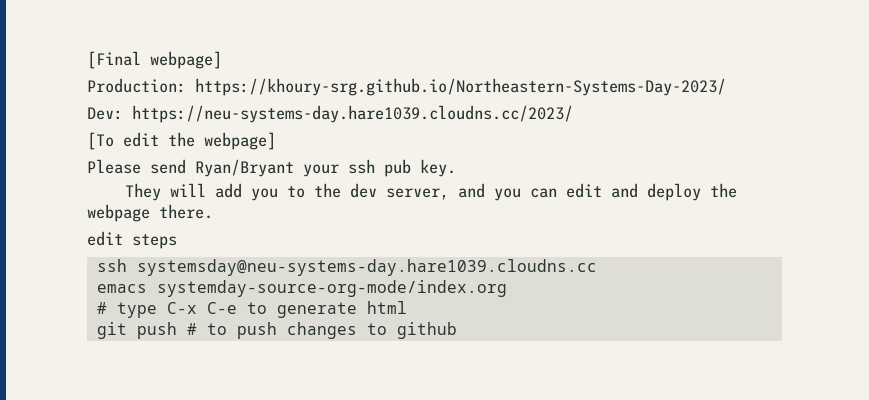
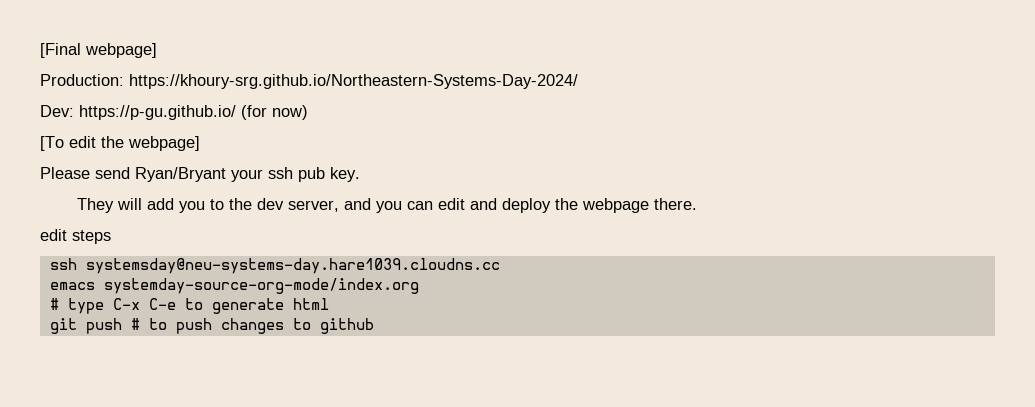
[195,78,726,96] https://khoury-srg.github.io/Northeastern-Systems-Day-2023/ -> [129,74,578,89] https://khoury-srg.github.io/Northeastern-Systems-Day-2024/
[132,105,573,123] https://neu-systems-day.hare1039.cloudns.cc/2023/ -> [79,105,308,120] https://p-gu.github.io/ (for now)

